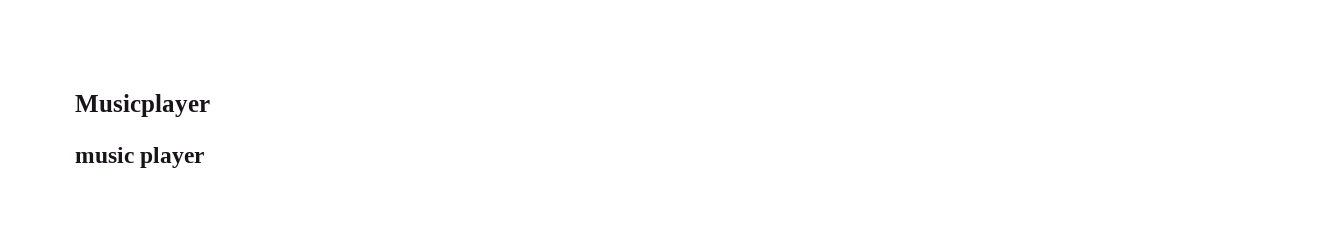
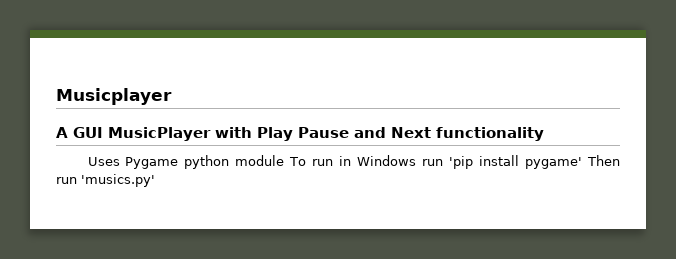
[75,147,205,168] music player -> [56,127,544,141] [87,155,620,169] [56,174,155,187] A GUI MusicPlayer with Play Pause and Next functionality // Uses Pygame python module To run in Windows run 'pip install pygame' Then run 'musics.py'

